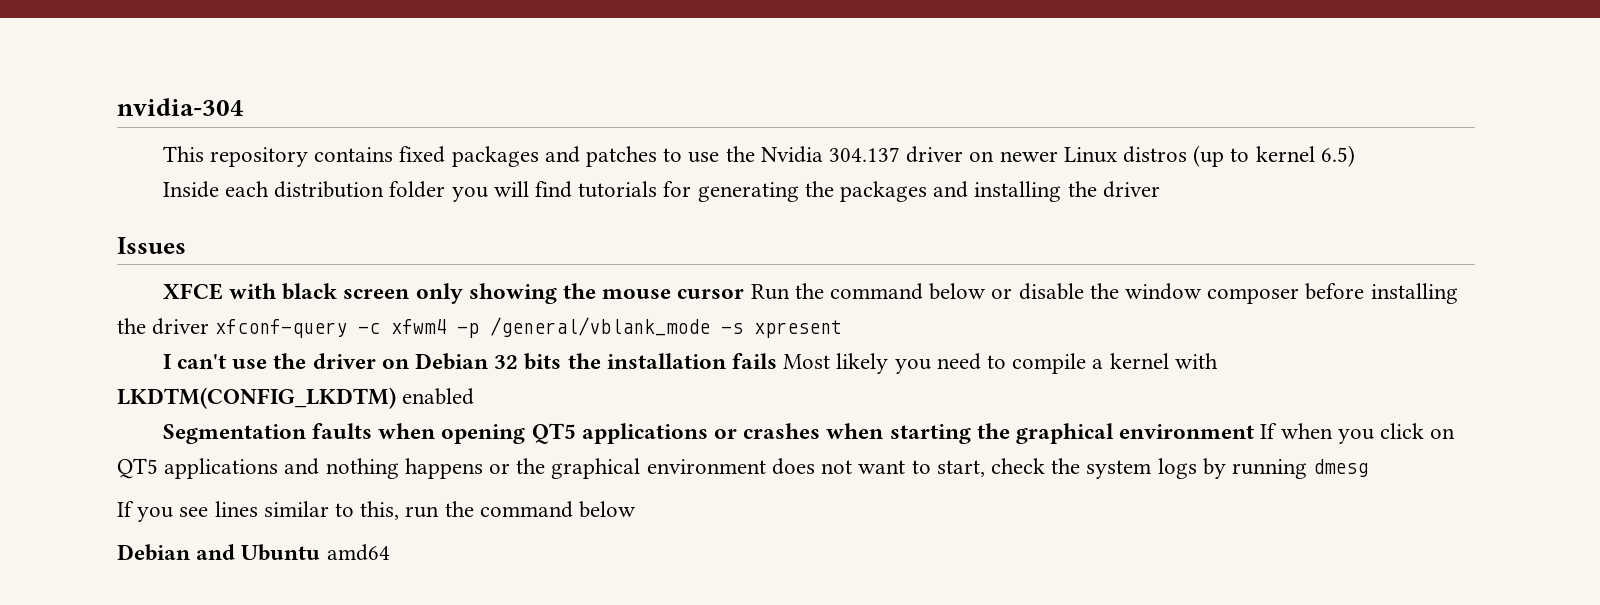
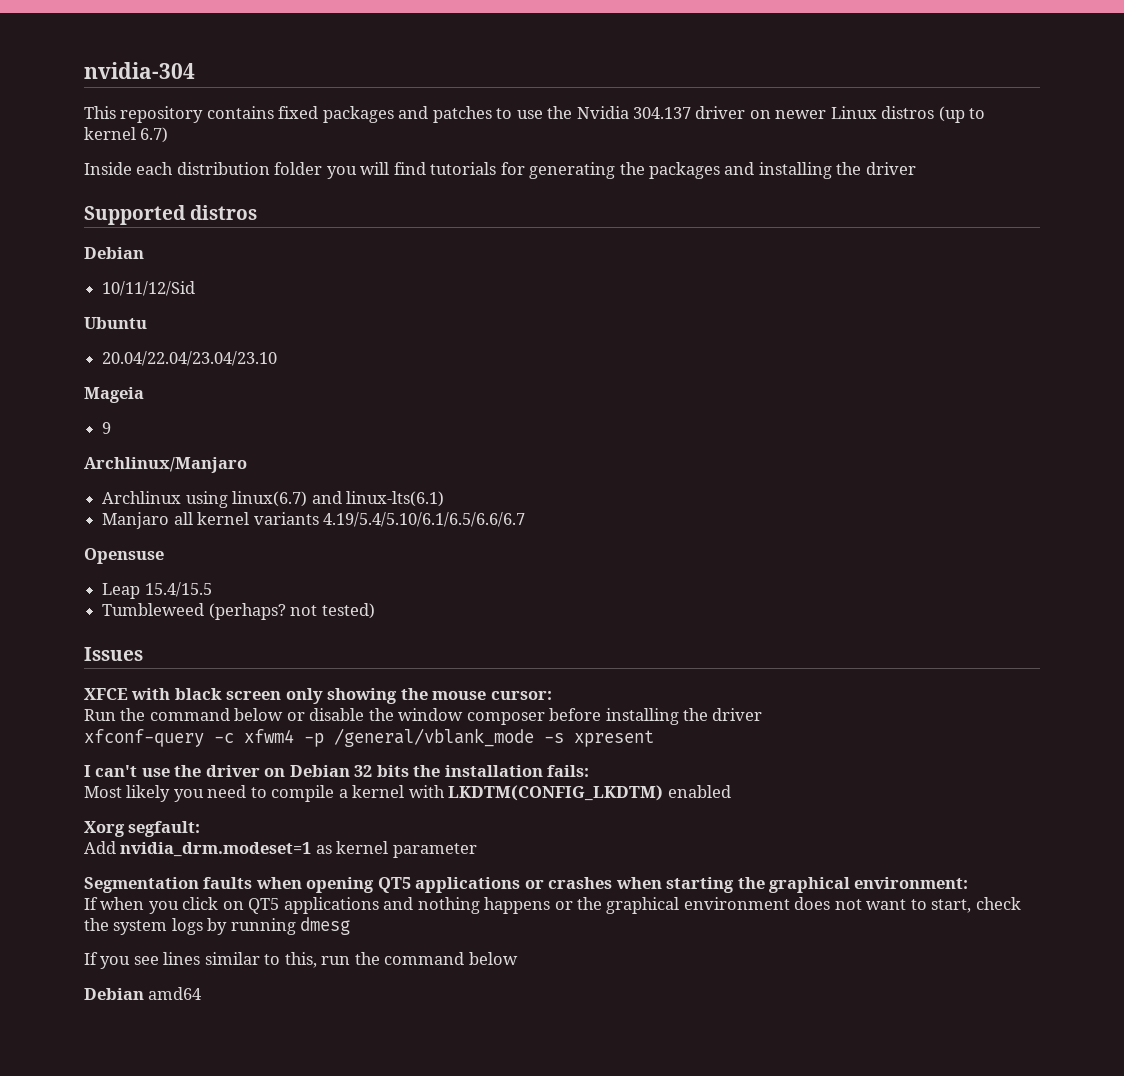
[1320,145,1355,167] 6.5) -> [140,127,169,143] 6.7)
(1160, 189) none -> [84,205,258,225] [84,247,144,259] [102,281,196,296] [84,317,147,329] [102,351,278,366] [84,387,144,403] [102,422,112,434] [84,457,247,473] [102,491,444,508] [102,512,525,529] [84,548,164,564] [102,582,212,599] [102,603,375,620] // Supported distros // Debian // 10/11/12/Sid // Ubuntu // 20.04/22.04/23.04/23.10 // Mageia // 9 // Archlinux/Manjaro // Archlinux using linux(6.7) and linux-lts(6.1) // Manjaro all kernel variants 4.19/5.4/5.10/6.1/6.5/6.6/6.7 // Opensuse // Leap 15.4/15.5 // Tumbleweed (perhaps? not tested)
[677,289,745,299] cursor -> [490,691,552,700] cursor: //
(210, 326) none -> (763, 714) //
[731,353,777,369] fails -> [547,765,590,777] fails: //
(475, 396) none -> [84,821,201,837] [84,841,477,858] // Xorg segfault: // Add nvidia_drm.modeset=1 as kernel parameter
[1119,424,1255,439] environment -> [854,877,969,889] environment: //
[196,544,321,561] and Ubuntu -> (144, 994) none

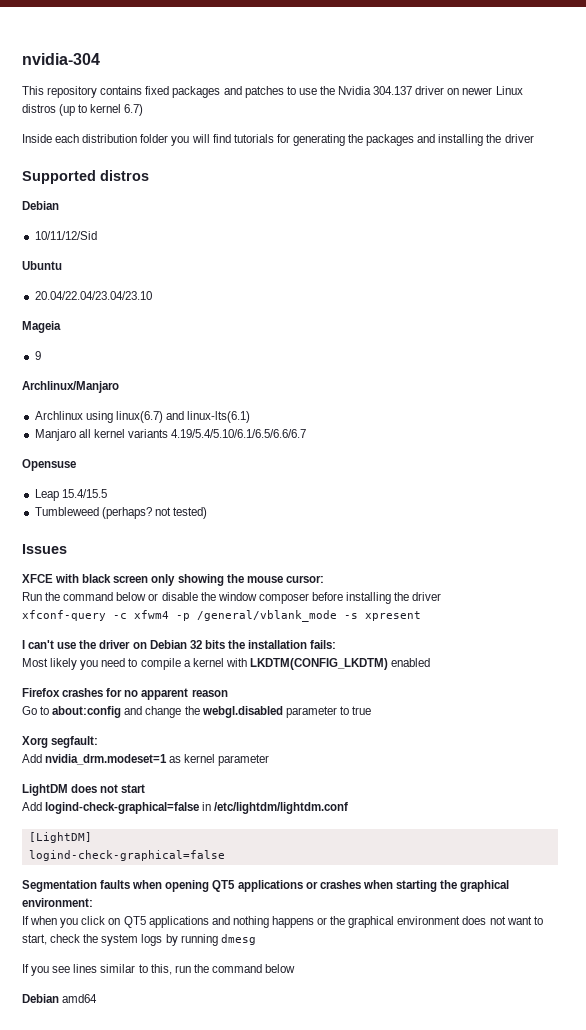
(731, 791) none -> [22,688,228,700] [22,706,371,718] // Firefox crashes for no apparent reason // Go to about:config and change the webgl.disabled parameter to true
(477, 850) none -> [22,784,146,796] [22,802,349,814] [28,832,92,843] [28,850,225,861] // LightDM does not start // Add logind-check-graphical=false in /etc/lightdm/lightdm.conf // [LightDM] // logind-check-graphical=false

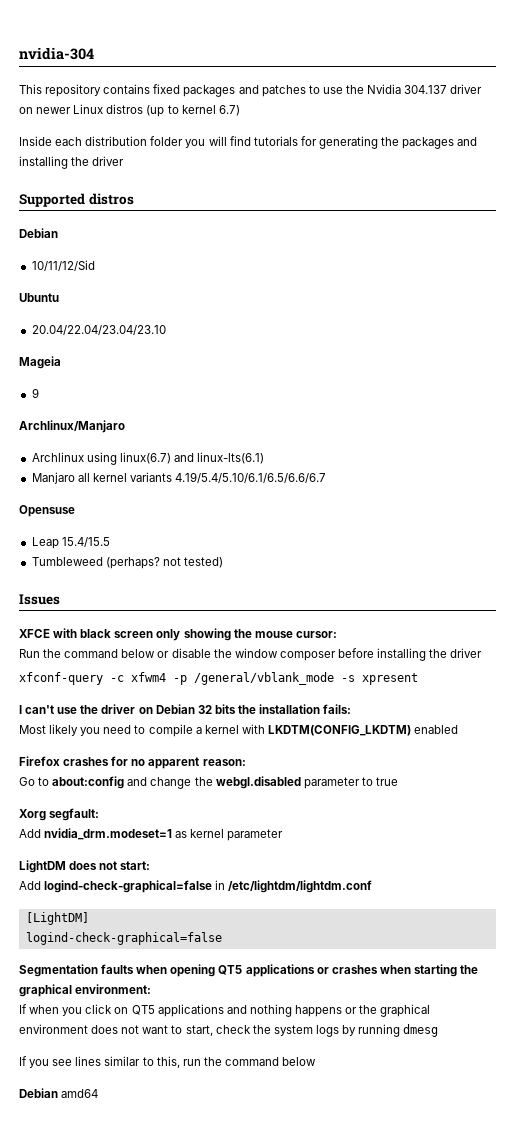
[191,689,228,697] reason -> [202,759,246,766] reason:
[121,784,146,793] start -> [120,861,151,870] start:

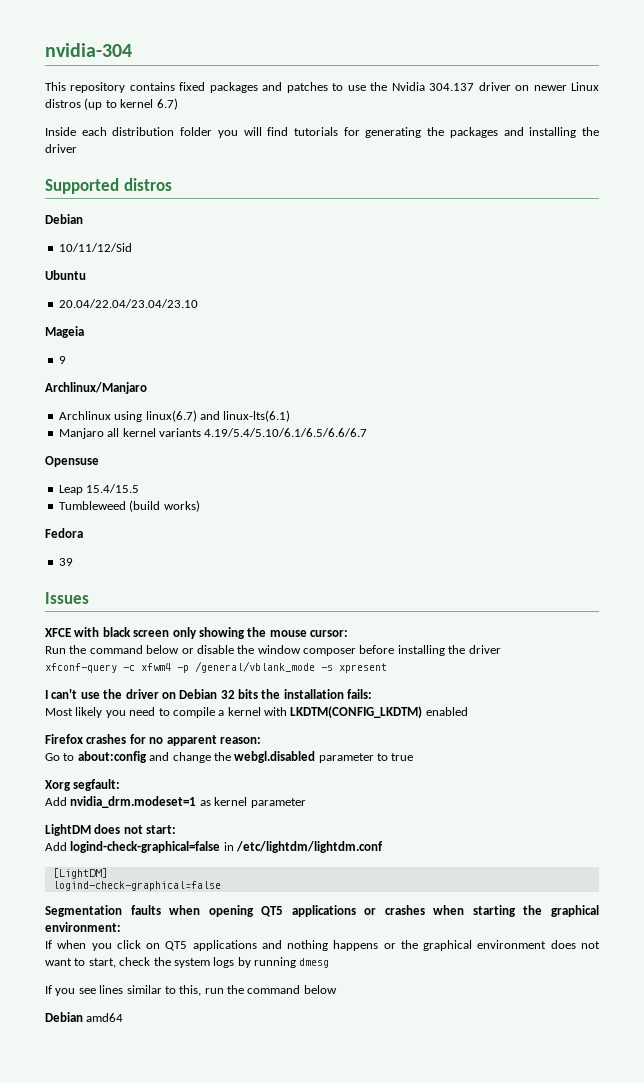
[105,557,223,569] (perhaps? not tested) -> [129,500,200,512] [45,528,83,538] [58,558,73,566] (build works) // Fedora // 39

